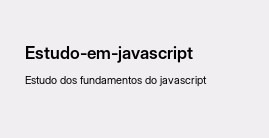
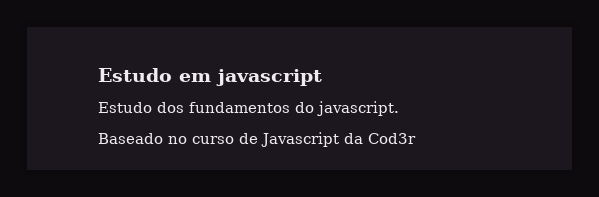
[25,46,193,63] Estudo-em-javascript -> [98,68,322,86] Estudo em javascript
[159,76,207,87] javascript -> [317,101,399,116] [98,132,416,147] javascript. // Baseado no curso de Javascript da Cod3r

